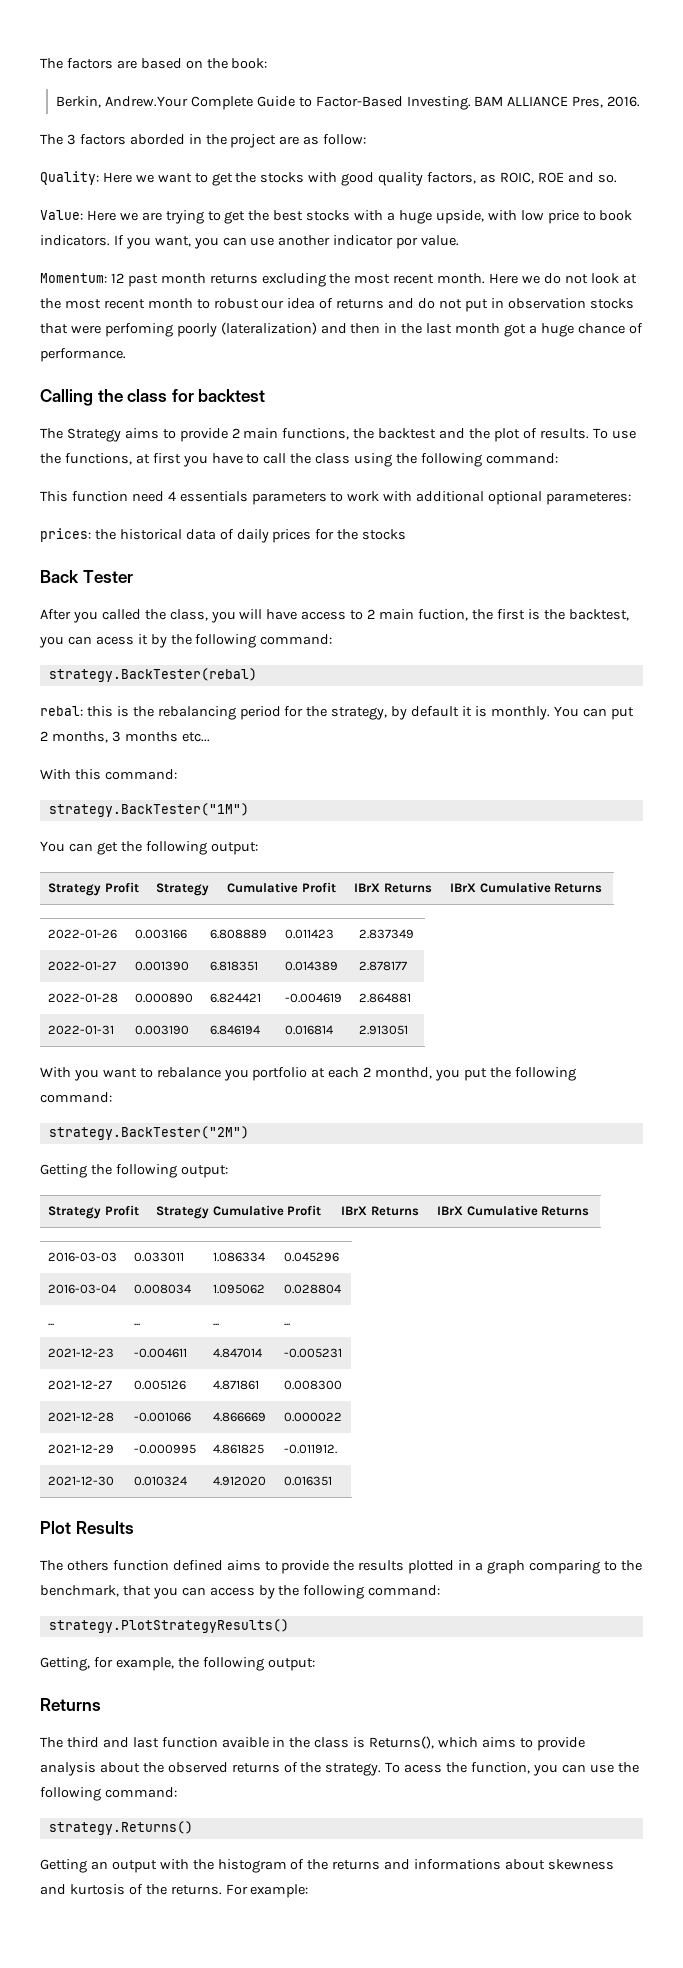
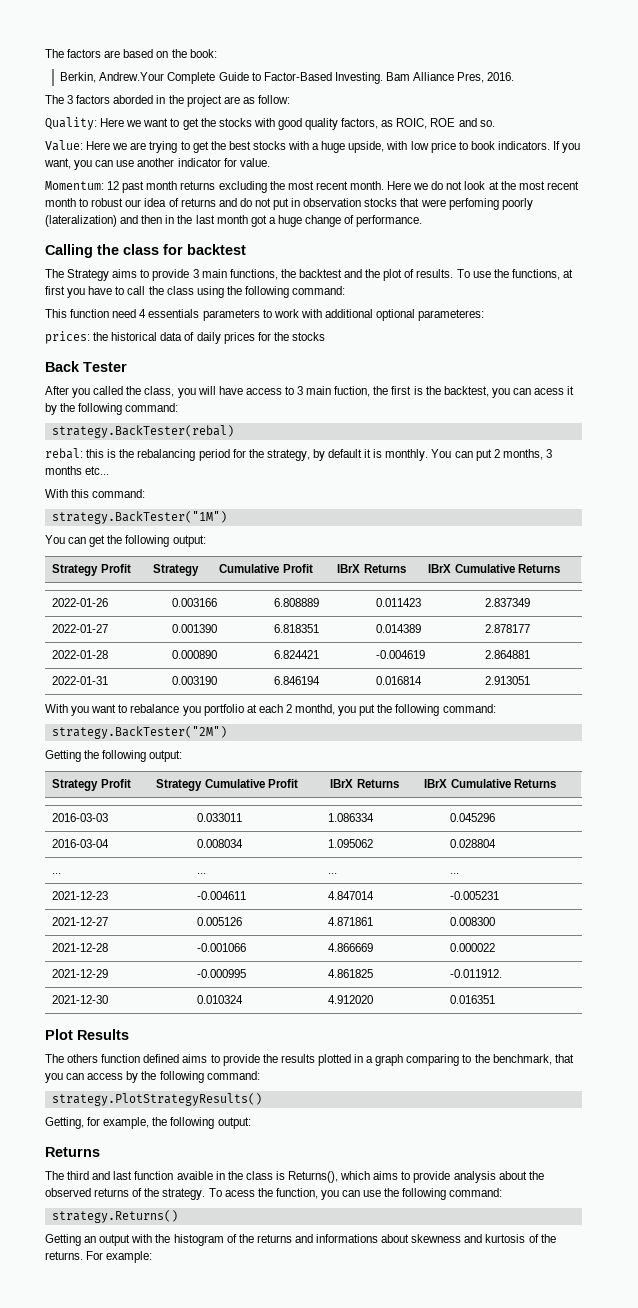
[474,96,569,107] BAM ALLIANCE -> [385,72,455,81] Bam Alliance
[396,237,419,249] por -> [223,158,237,167] for
[577,323,625,334] chance -> [305,215,342,227] change
[231,428,240,438] 2 -> [192,269,199,278] 3
[367,609,376,619] 2 -> [297,386,304,395] 3

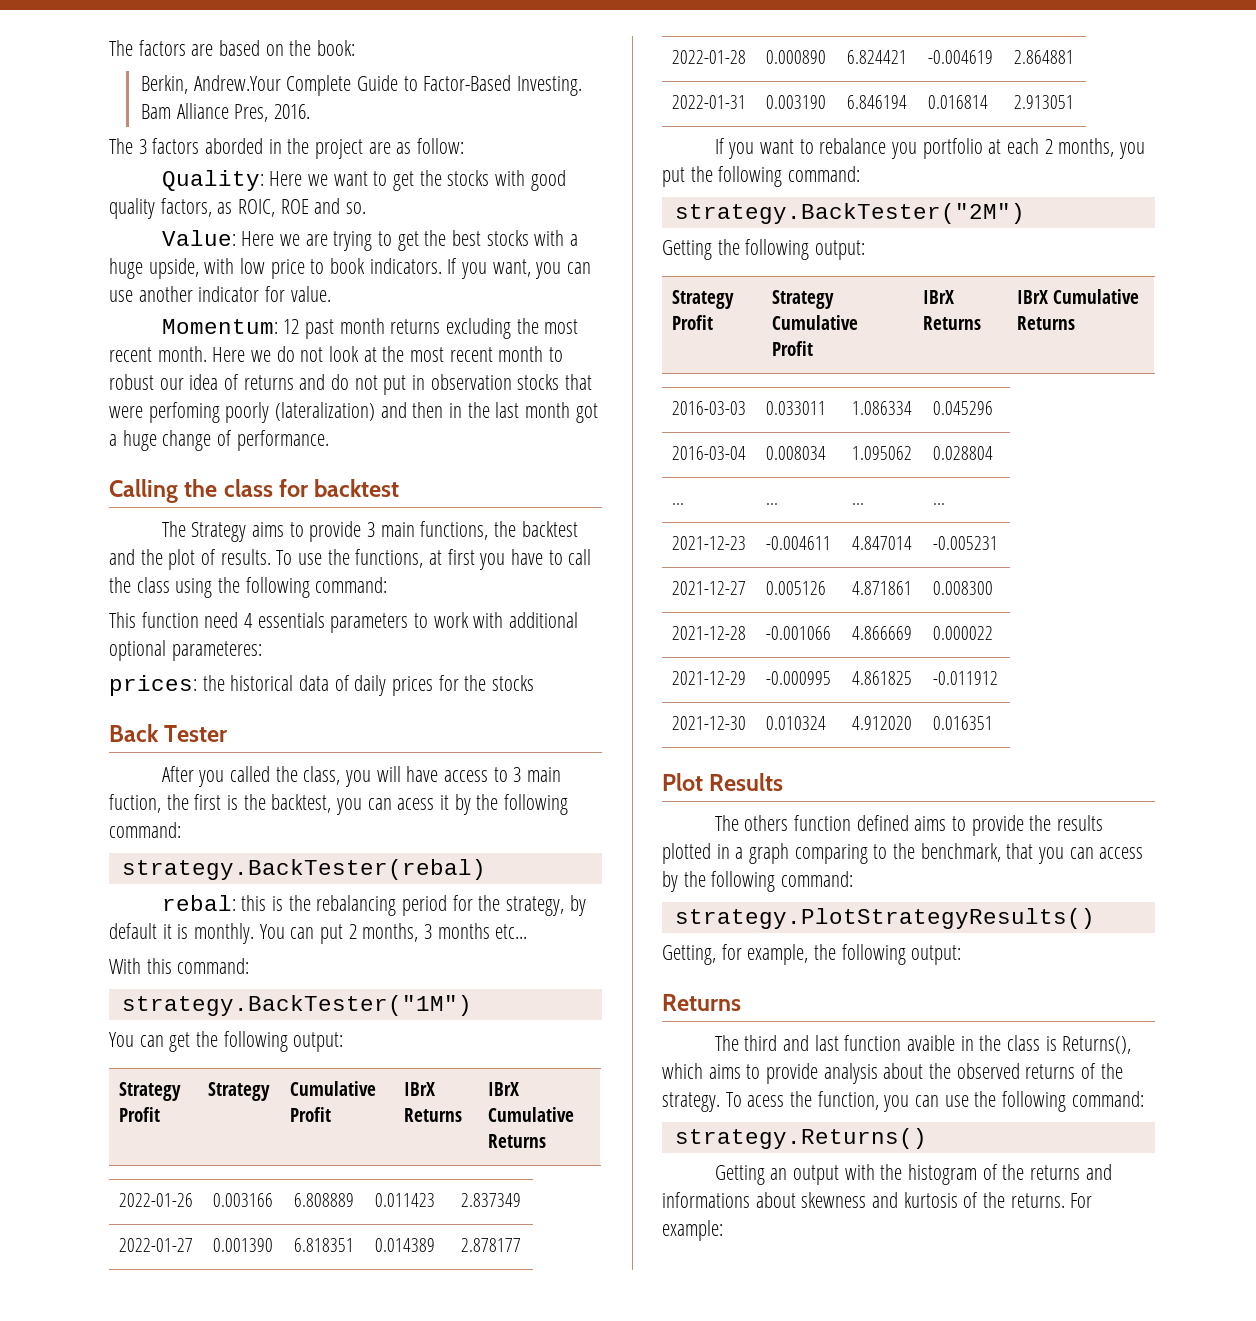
[45,704,68,713] With -> [714,138,725,154] If
[295,704,336,715] monthd, -> [1058,138,1115,157] months,
[450,969,503,978] -0.011912. -> [932,671,998,685] -0.011912

